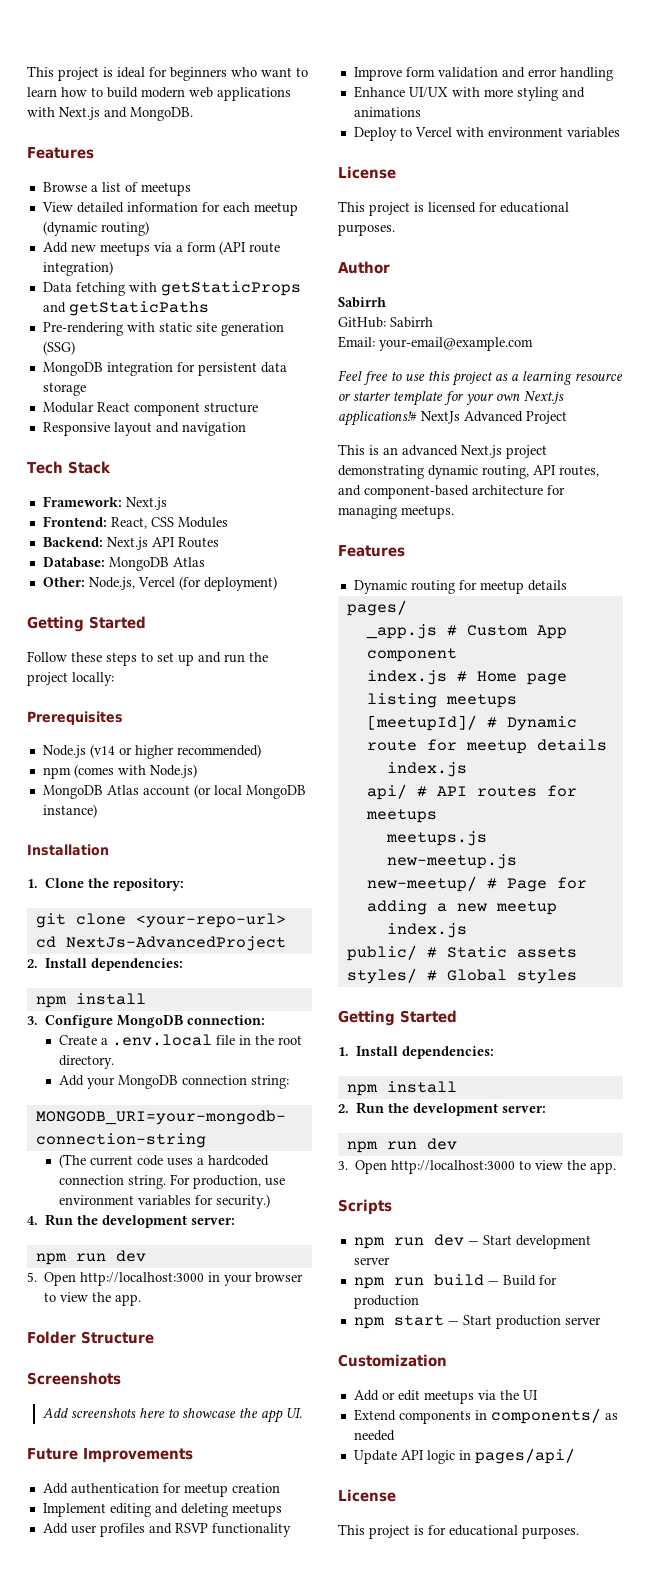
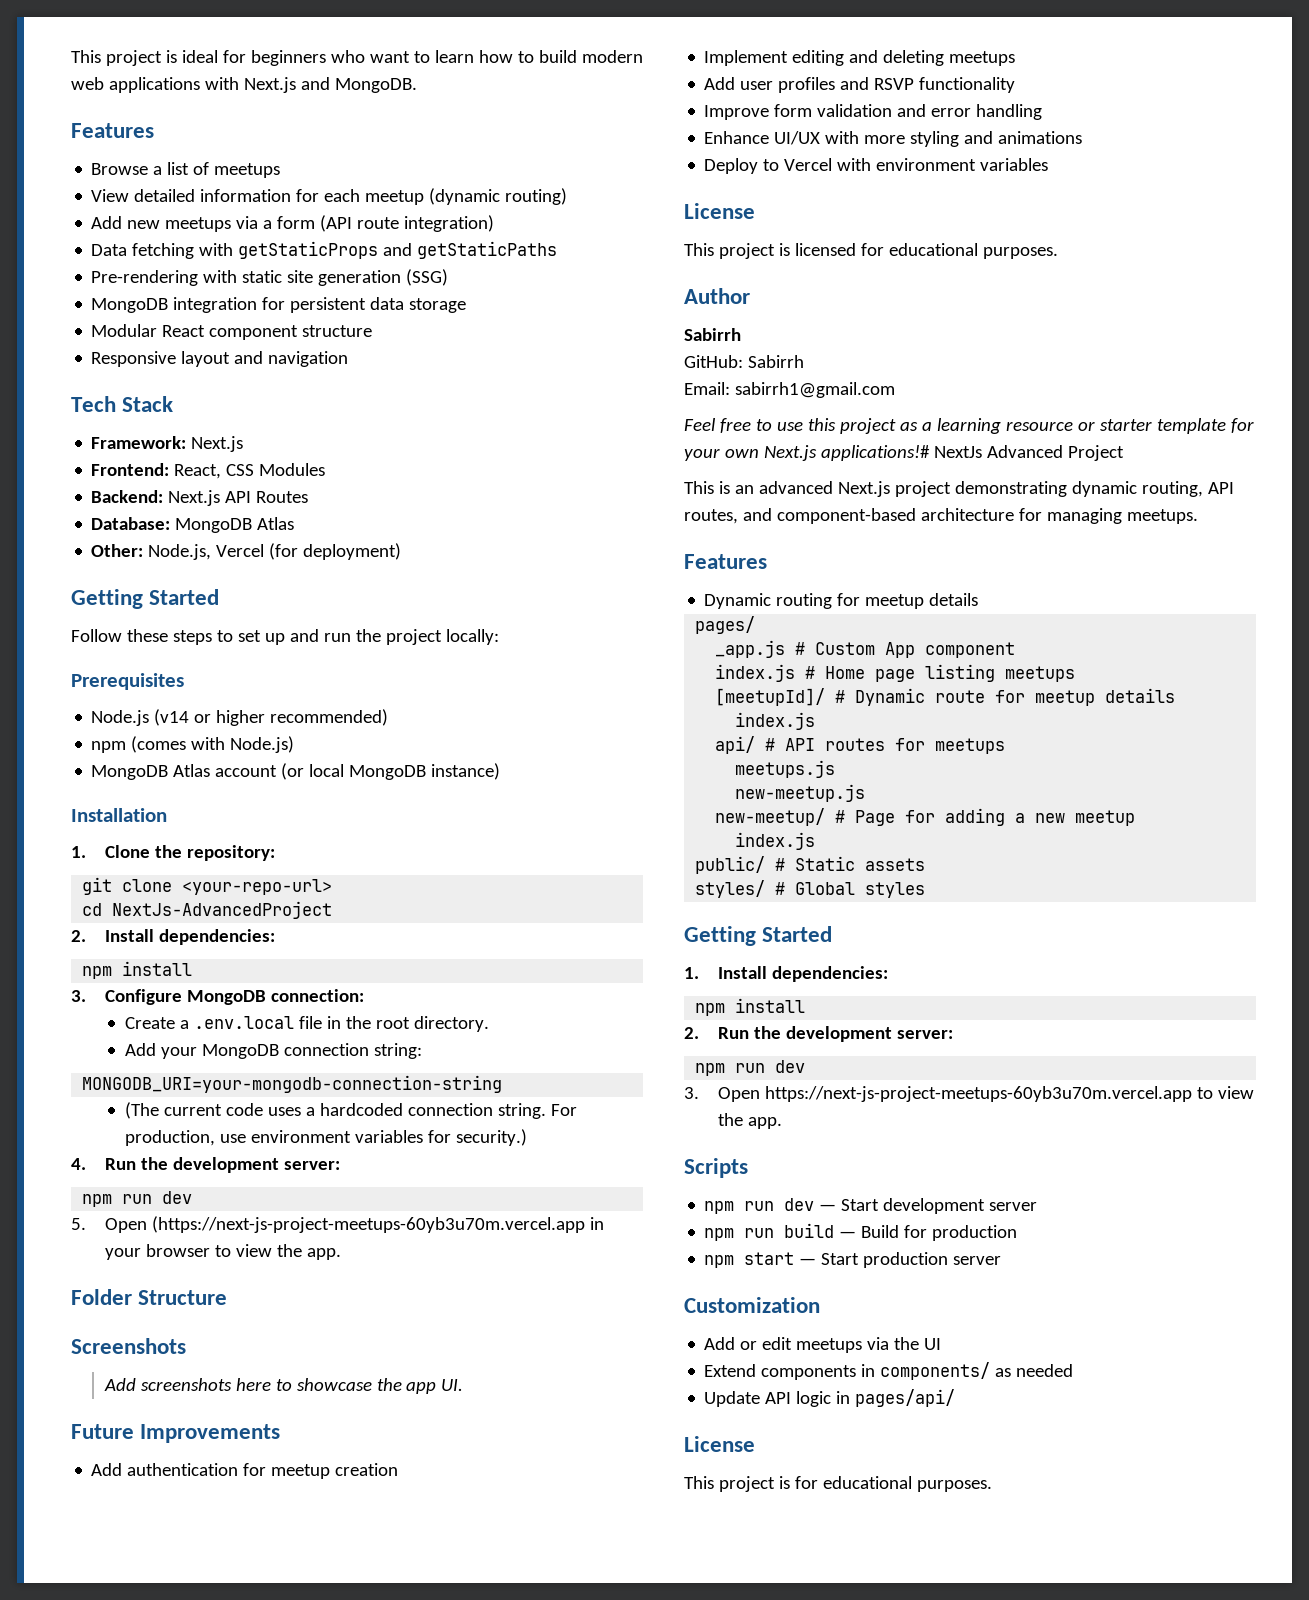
[80,1272,205,1286] http://localhost:3000 -> [151,1216,585,1233] (https://next-js-project-meetups-60yb3u70m.vercel.app
[379,337,533,351] your-email@example.com -> [734,382,895,398] sabirrh1@gmail.com
[391,1160,516,1174] http://localhost:3000 -> [764,1086,1192,1102] https://next-js-project-meetups-60yb3u70m.vercel.app

